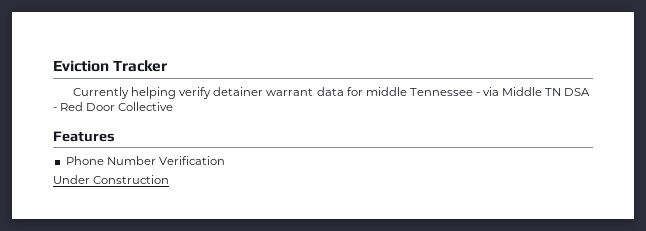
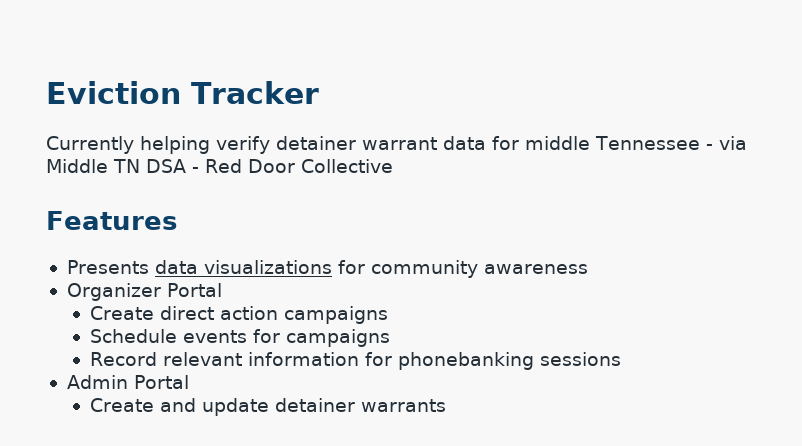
[65,156,225,165] [53,175,170,184] Phone Number Verification // Under Construction -> [66,260,588,278] [66,283,222,301] [90,306,389,324] [90,329,391,347] [90,352,622,370] [66,375,189,389] [90,398,447,416] Presents data visualizations for community awareness // Organizer Portal // Create direct action campaigns // Schedule events for campaigns // Record relevant information for phonebanking sessions // Admin Portal // Create and update detainer warrants

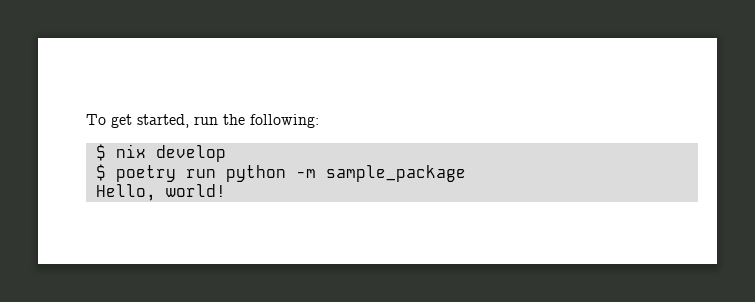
[46,81,319,104] [46,136,747,154] [46,159,393,173] [46,211,177,230] [66,260,588,278] [66,283,222,301] [90,306,389,324] [90,329,391,347] [90,352,622,370] [66,375,189,389] [90,398,447,416] Eviction Tracker // Currently helping verify detainer warrant data for middle Tennessee - via Middle TN DSA - Red Door Collective // Features // Presents data visualizations for community awareness // Organizer Portal // Create direct action campaigns // Schedule events for campaigns // Record relevant information for phonebanking sessions // Admin Portal // Create and update detainer warrants -> [86,114,319,128] [95,144,226,162] [95,164,466,182] [95,184,226,201] To get started, run the following: // $ nix develop // $ poetry run python -m sample_package // Hello, world!

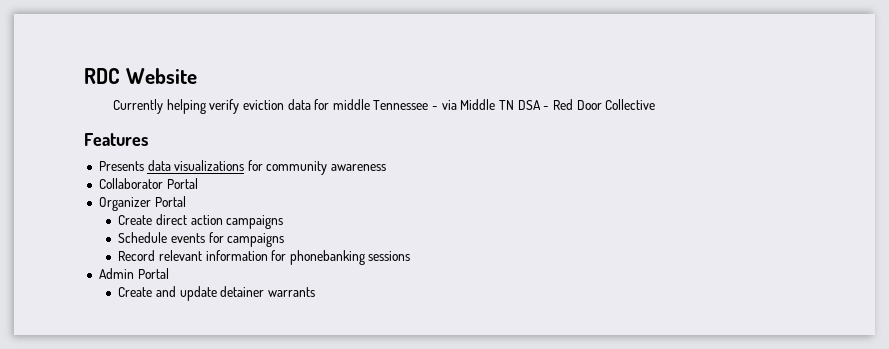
[86,114,319,128] [95,144,226,162] [95,164,466,182] [95,184,226,201] To get started, run the following: // $ nix develop // $ poetry run python -m sample_package // Hello, world! -> [84,68,197,84] [112,99,656,114] [84,133,148,146] [98,160,387,175] [98,178,198,189] [98,196,186,211] [118,214,284,229] [118,232,285,247] [118,250,411,265] [98,268,169,279] [118,286,315,301] RDC Website // Currently helping verify eviction data for middle Tennessee - via Middle TN DSA - Red Door Collective // Features // Presents data visualizations for community awareness // Collaborator Portal // Organizer Portal // Create direct action campaigns // Schedule events for campaigns // Record relevant information for phonebanking sessions // Admin Portal // Create and update detainer warrants

